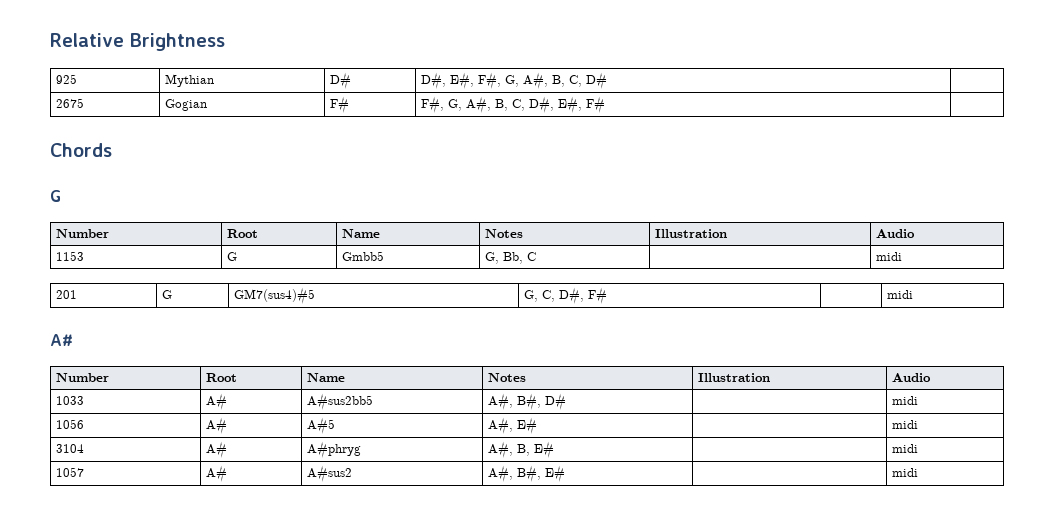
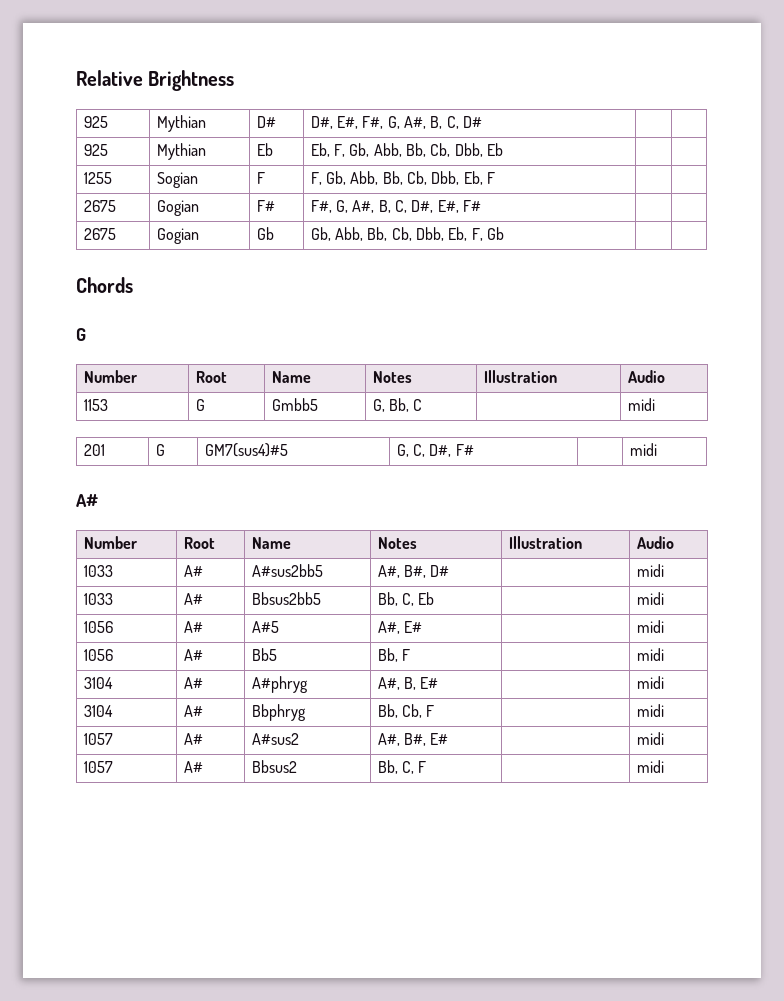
(608, 80) none -> [83,144,108,156] [156,143,206,160] [256,143,273,156] [310,143,504,157] [83,172,112,184] [156,172,198,188] [256,172,265,184] [310,171,496,185] | // 925 | Mythian | Eb | Eb, F, Gb, Abb, Bb, Cb, Dbb, Eb | | // 1255 | Sogian | F | F, Gb, Abb, Bb, Cb, Dbb, Eb, F | |
(606, 104) none -> [83,228,116,240] [156,228,199,244] [256,227,274,240] [310,227,505,241] | // 2675 | Gogian | Gb | Gb, Abb, Bb, Cb, Dbb, Eb, F, Gb | |
(919, 400) none -> [83,593,113,605] [183,593,203,605] [251,592,321,605] [377,592,435,606] [636,592,664,605] // 1033 | A# | Bbsus2bb5 | Bb, C, Eb | | midi
(919, 424) none -> [83,649,113,661] [183,649,203,661] [251,648,277,661] [377,648,411,662] [636,648,664,661] // 1056 | A# | Bb5 | Bb, F | | midi
(919, 448) none -> [83,705,113,717] [183,705,203,717] [251,704,306,721] [377,704,435,718] [636,704,664,717] // 3104 | A# | Bbphryg | Bb, Cb, F | | midi
(919, 472) none -> [83,761,113,773] [183,761,203,773] [251,760,297,773] [377,760,427,774] [636,760,664,773] // 1057 | A# | Bbsus2 | Bb, C, F | | midi

